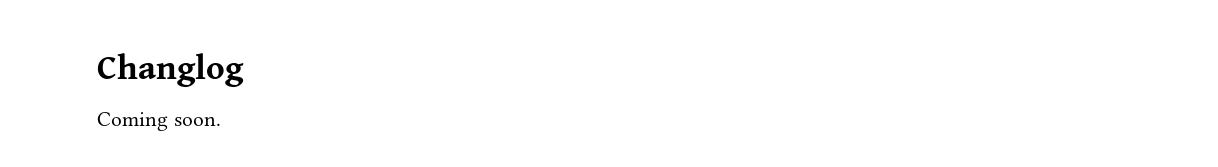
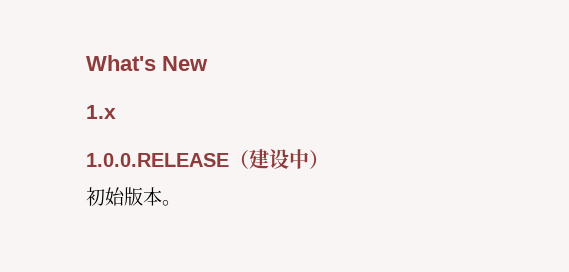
[97,53,244,87] [97,112,221,131] Changlog // Coming soon. -> [86,55,208,71] [86,105,116,119] [86,149,329,169] [86,187,181,206] What's New // 1.x // 1.0.0.RELEASE（建设中） // 初始版本。

